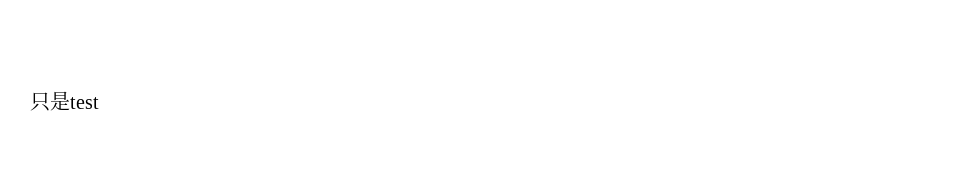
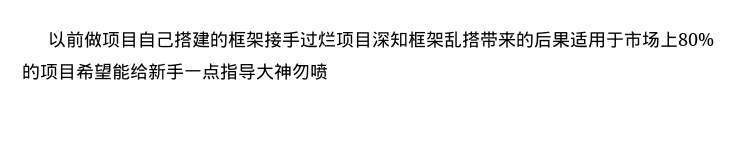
[30,91,99,112] 只是test -> [47,31,714,48] [22,63,328,80] 以前做项目自己搭建的框架接手过烂项目深知框架乱搭带来的后果适用于市场上80%的项目希望能给新手一点指导大神勿喷

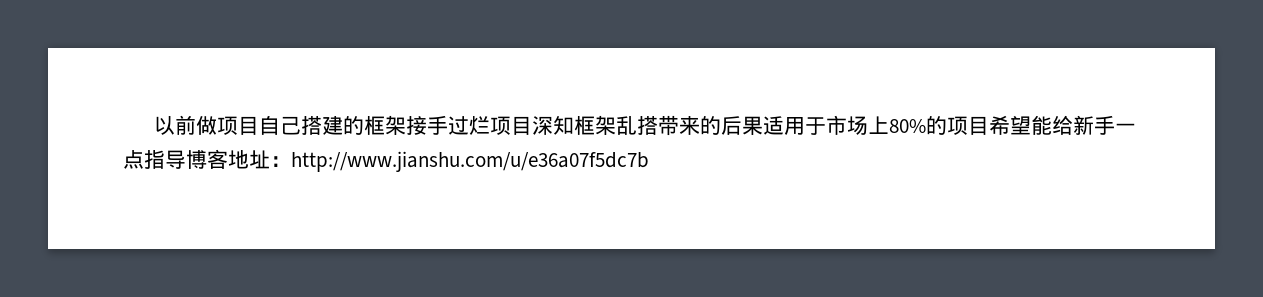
[256,63,328,80] 大神勿喷 -> [186,149,649,172] 博客地址：http://www.jianshu.com/u/e36a07f5dc7b

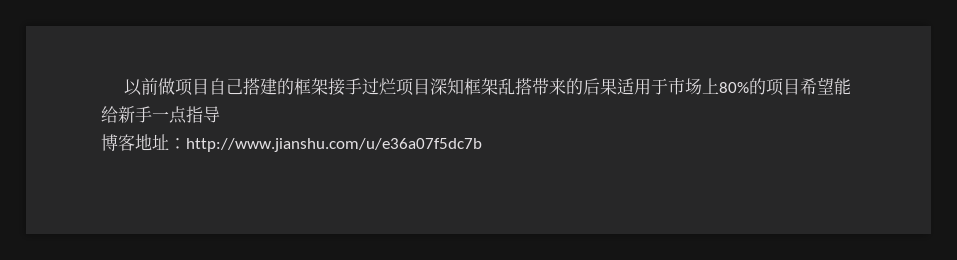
(186, 159) none -> (220, 114) //

